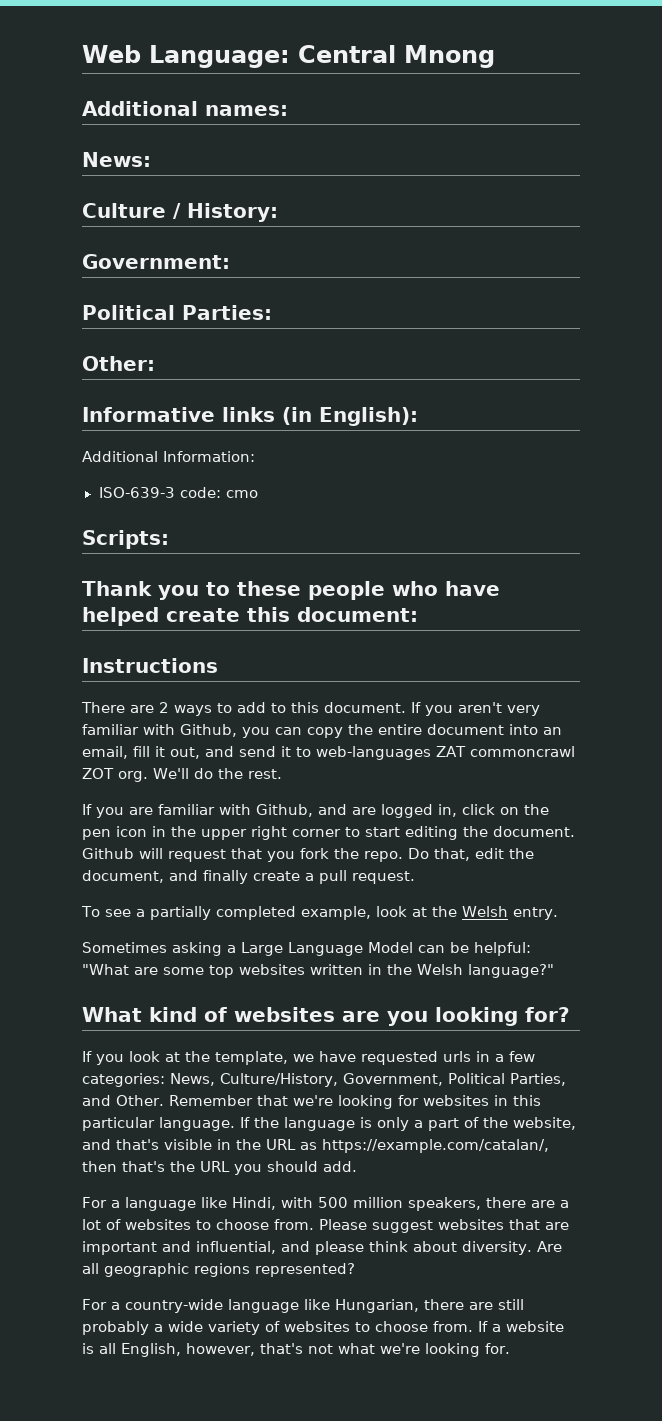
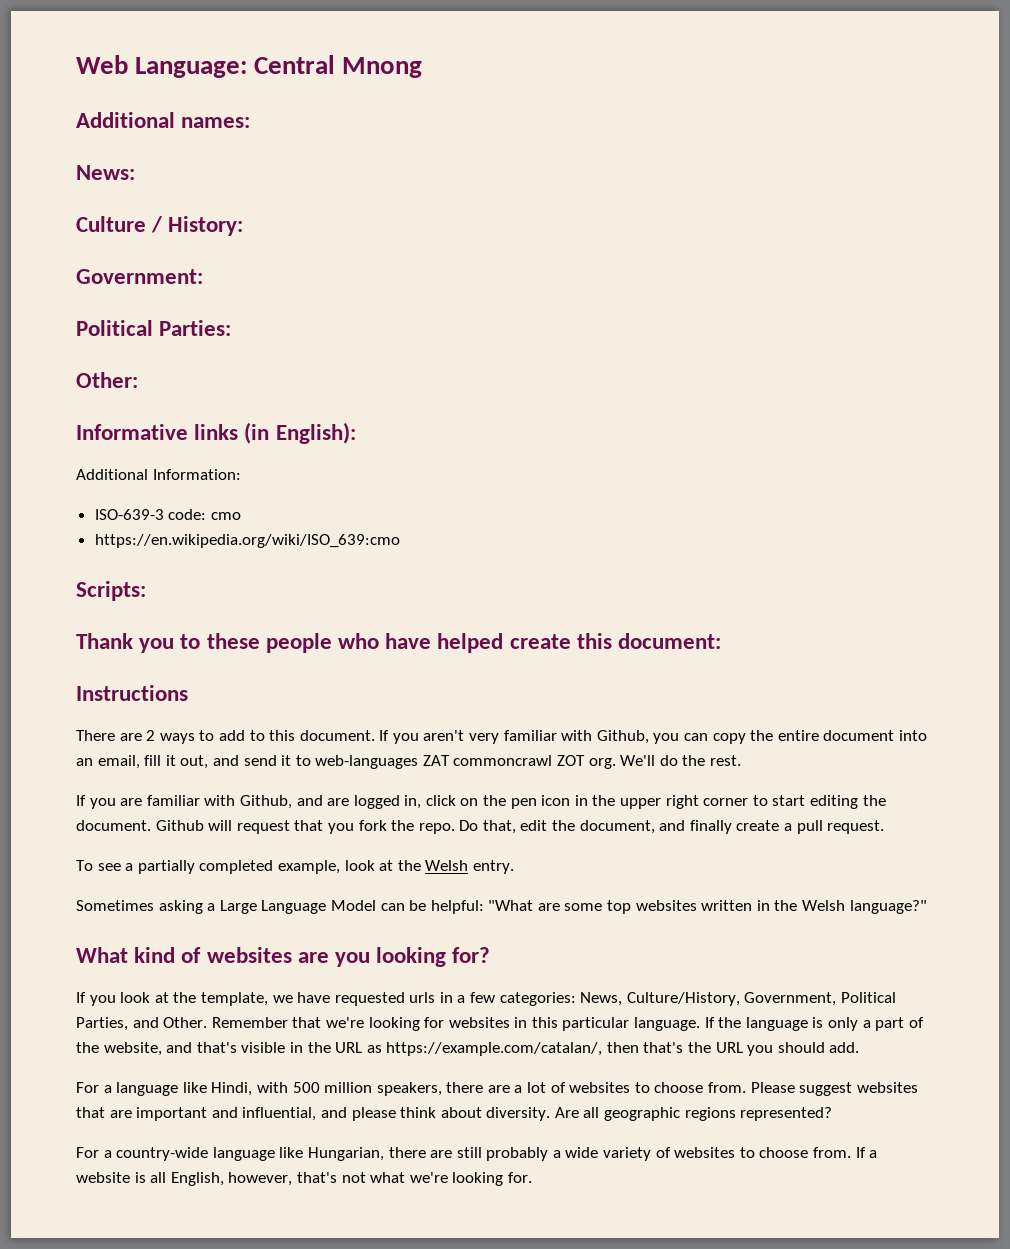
(258, 494) none -> [94,534,400,548] // https://en.wikipedia.org/wiki/ISO_639:cmo

